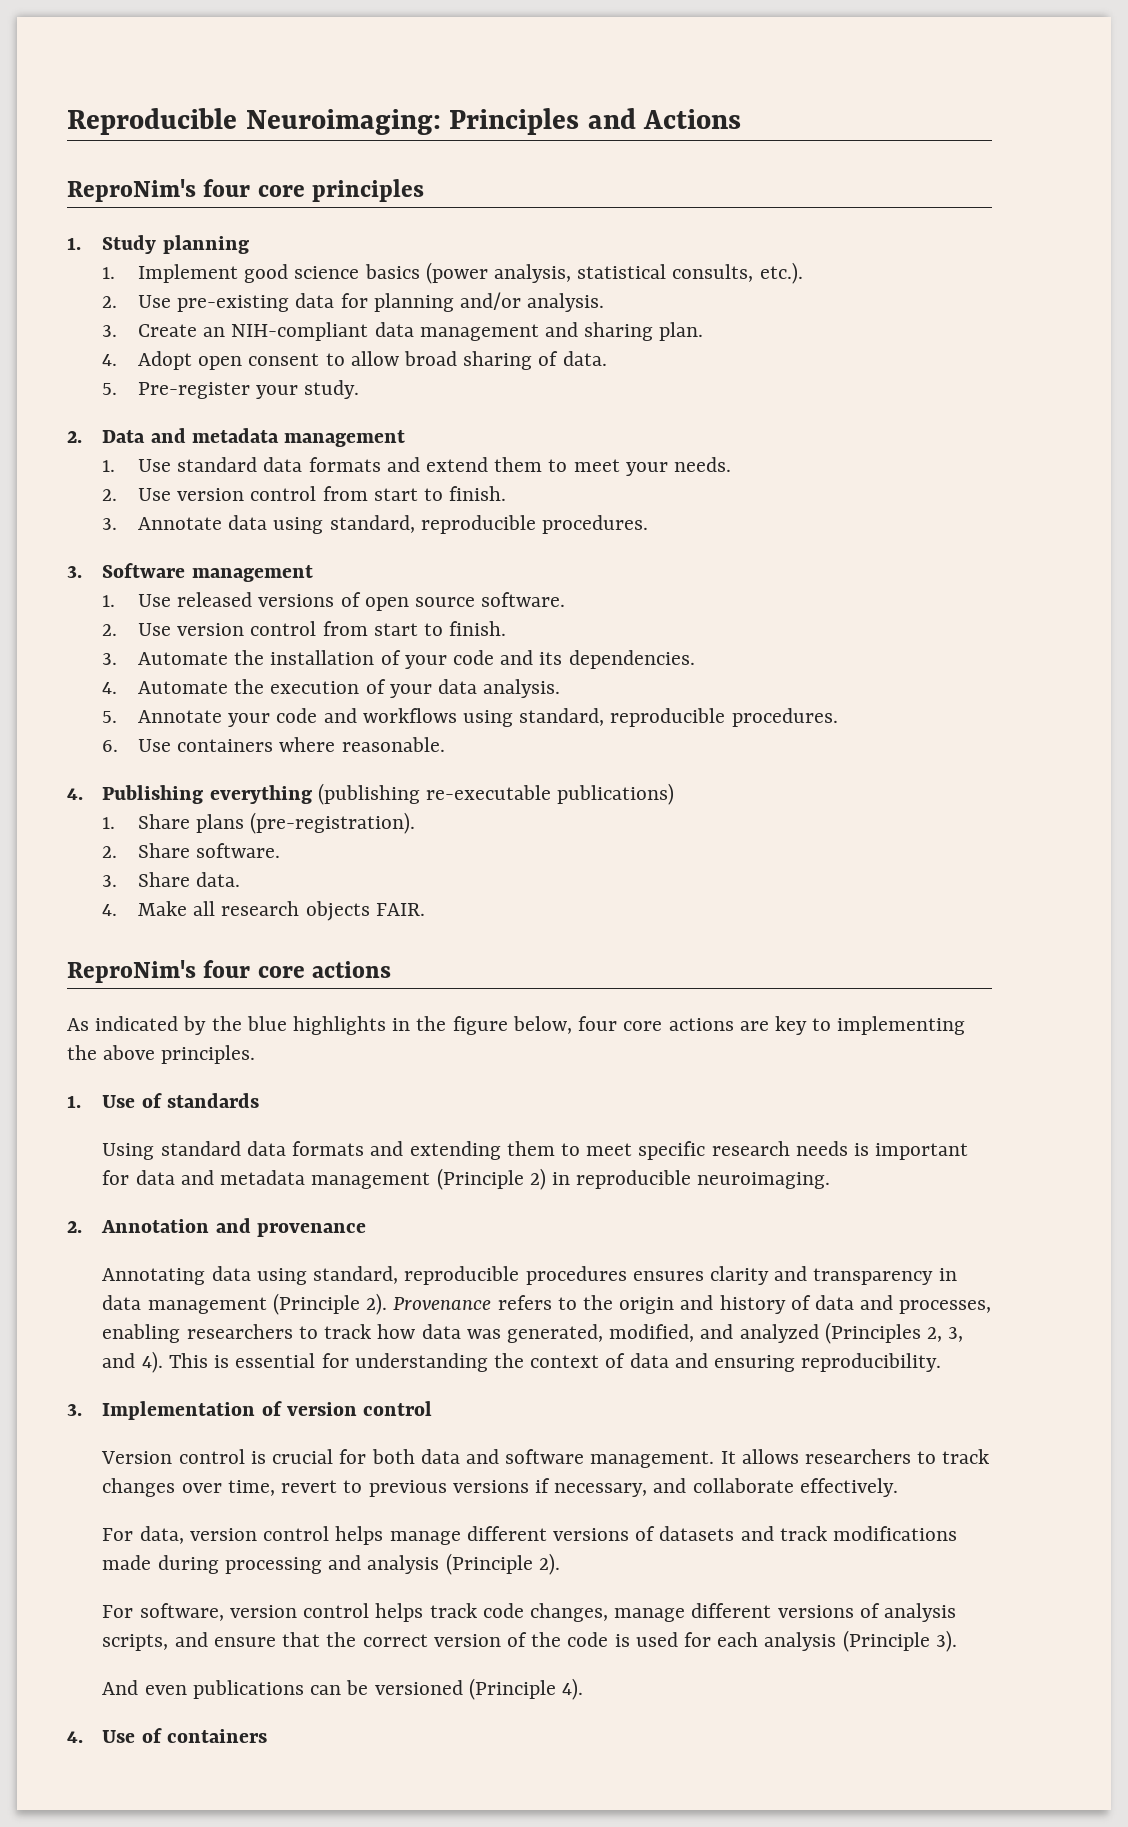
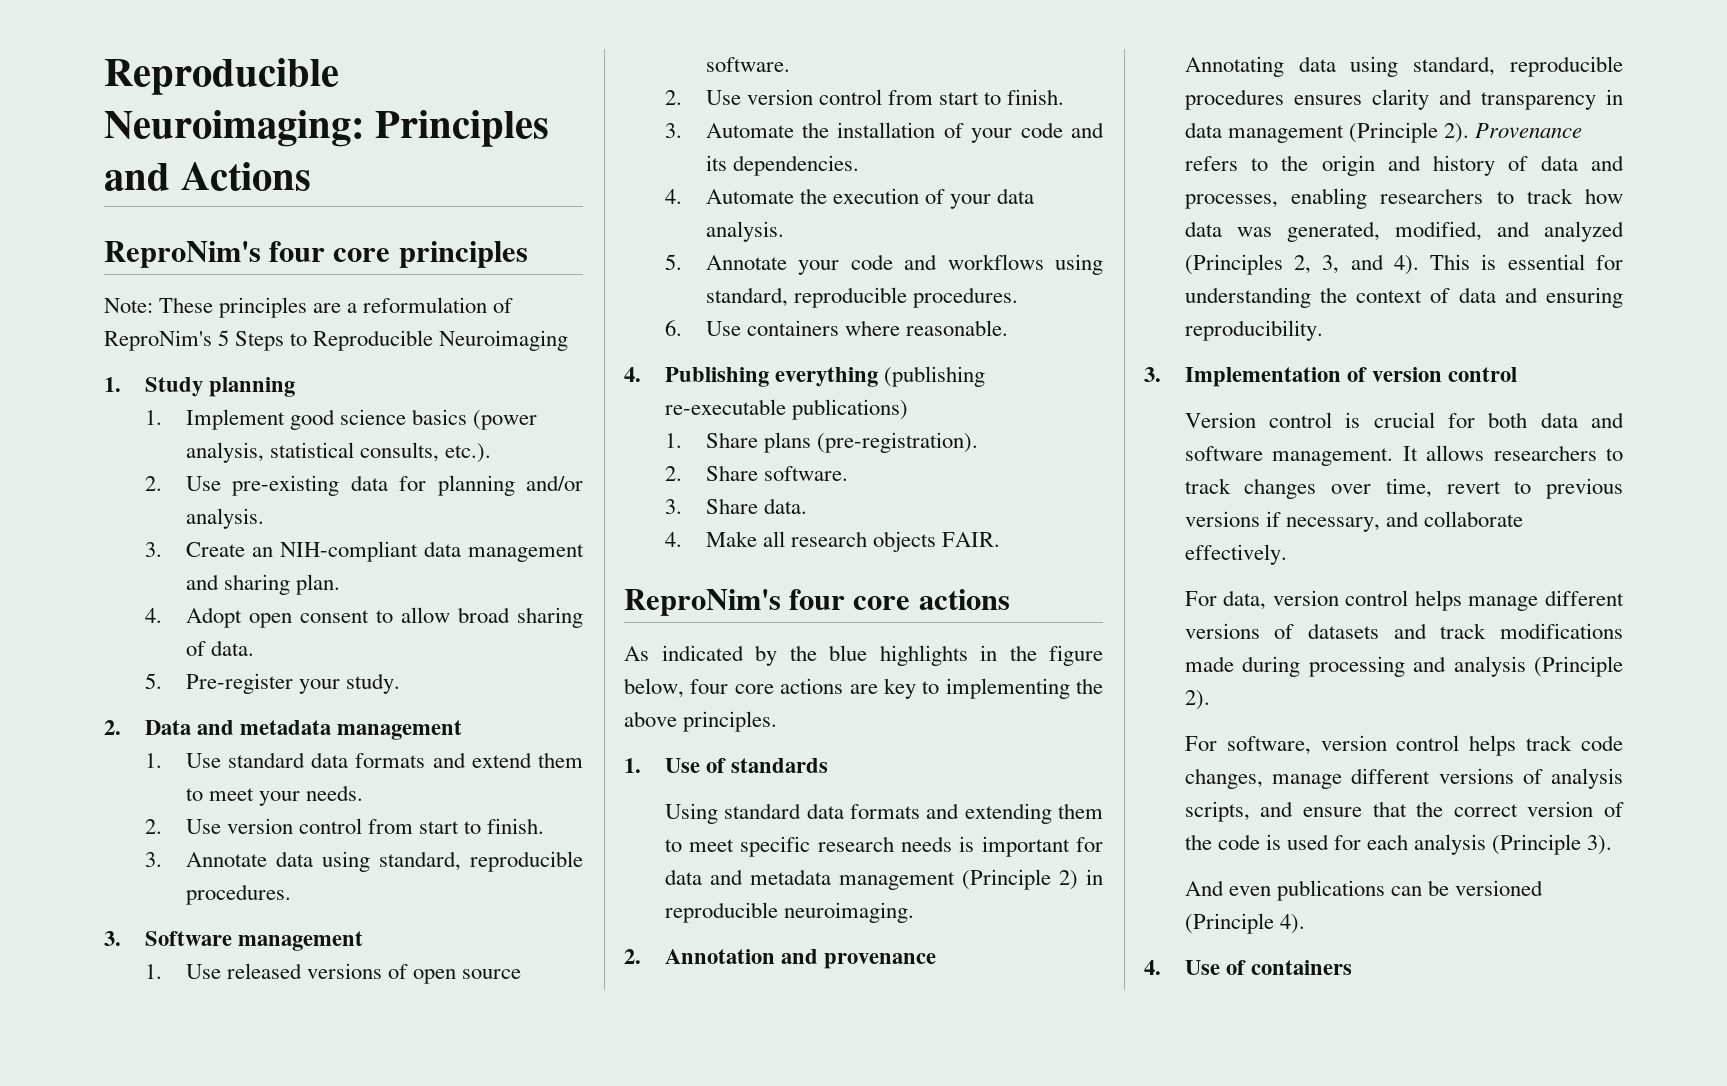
(424, 190) none -> [104,297,514,318] [104,330,569,351] // Note: These principles are a reformulation of ReproNim's 5 Steps to Reproducible Neuroimaging

